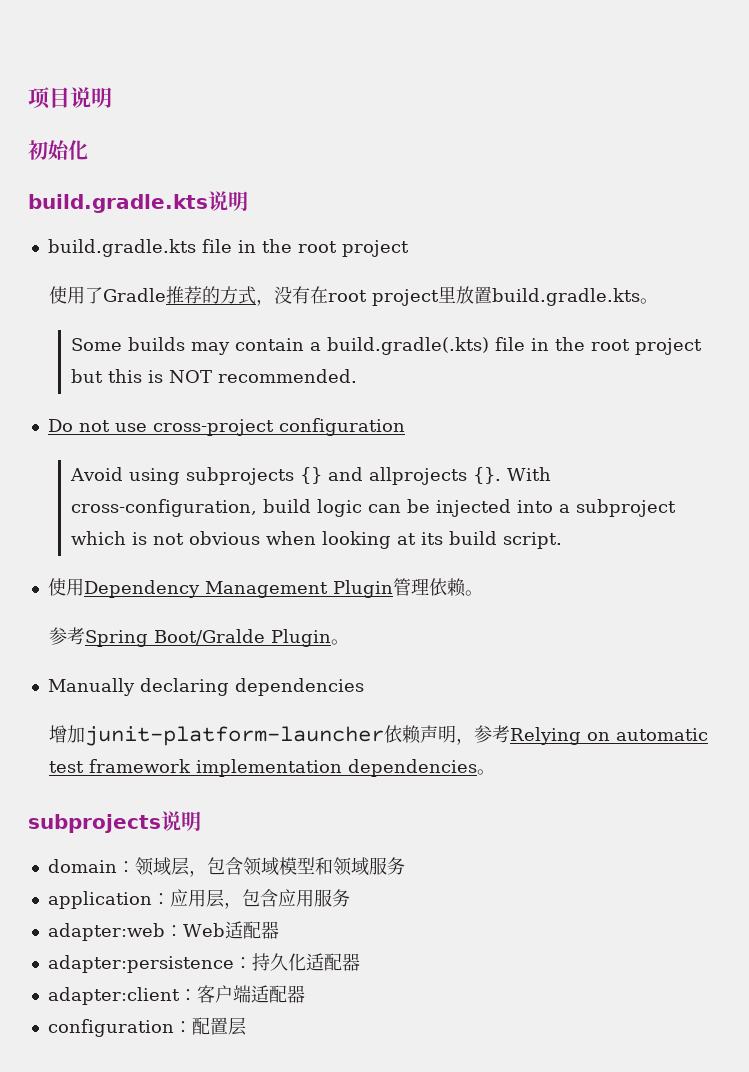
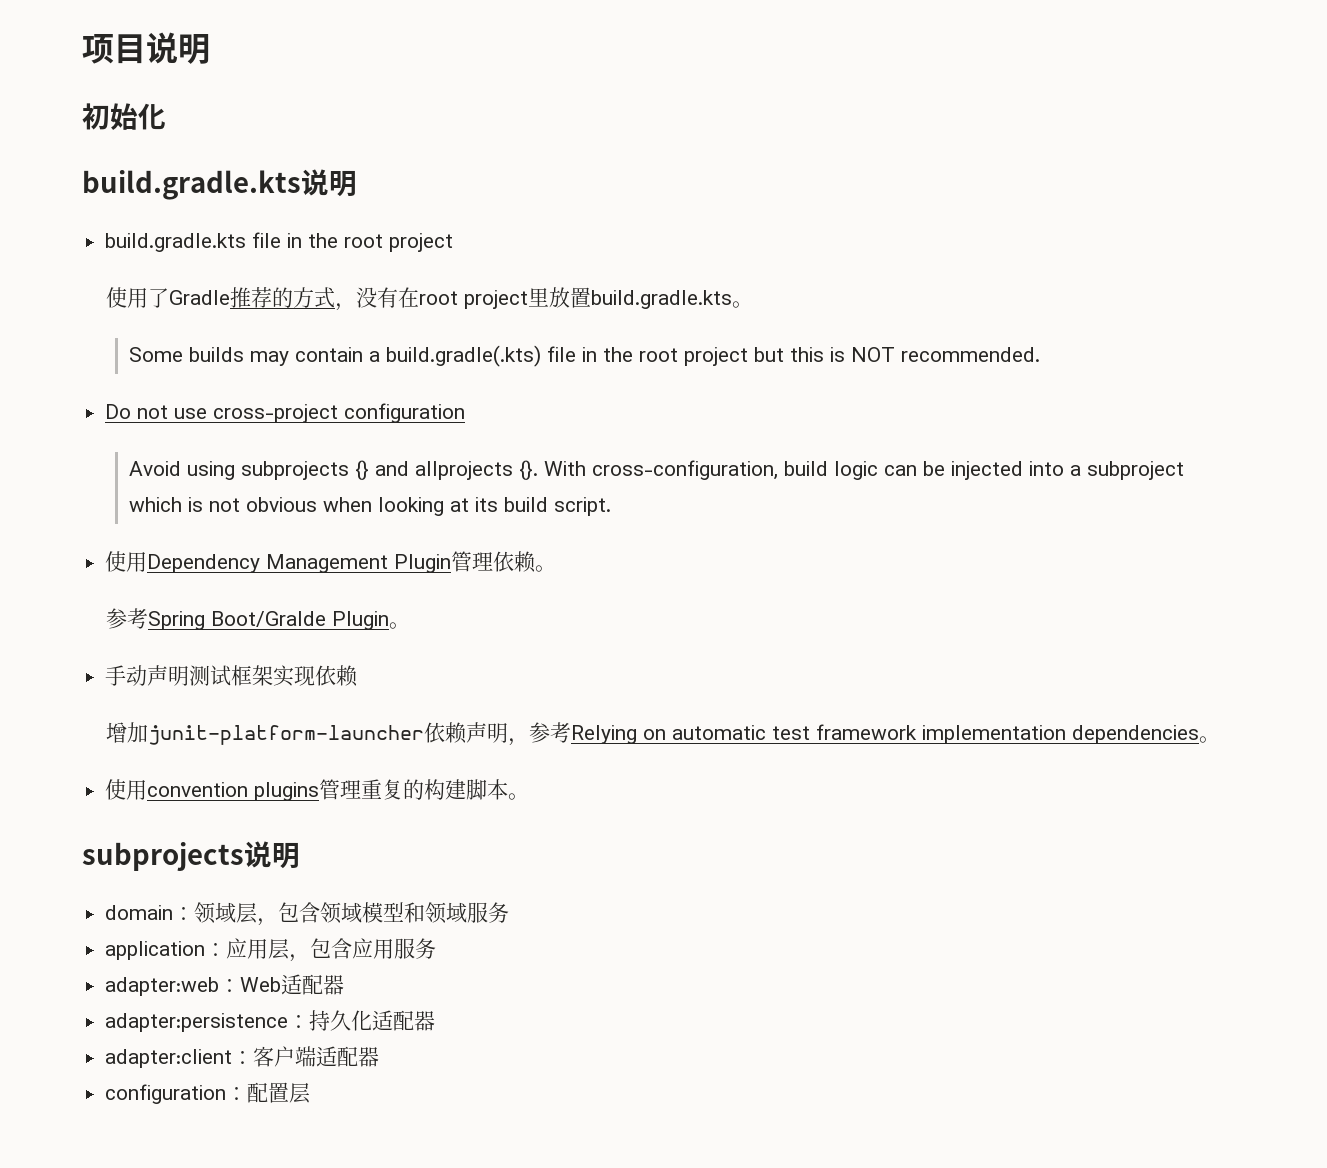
[47,678,364,696] Manually declaring dependencies -> [105,665,359,687] 手动声明测试框架实现依赖
(496, 772) none -> [105,779,530,801] // 使用convention plugins管理重复的构建脚本。

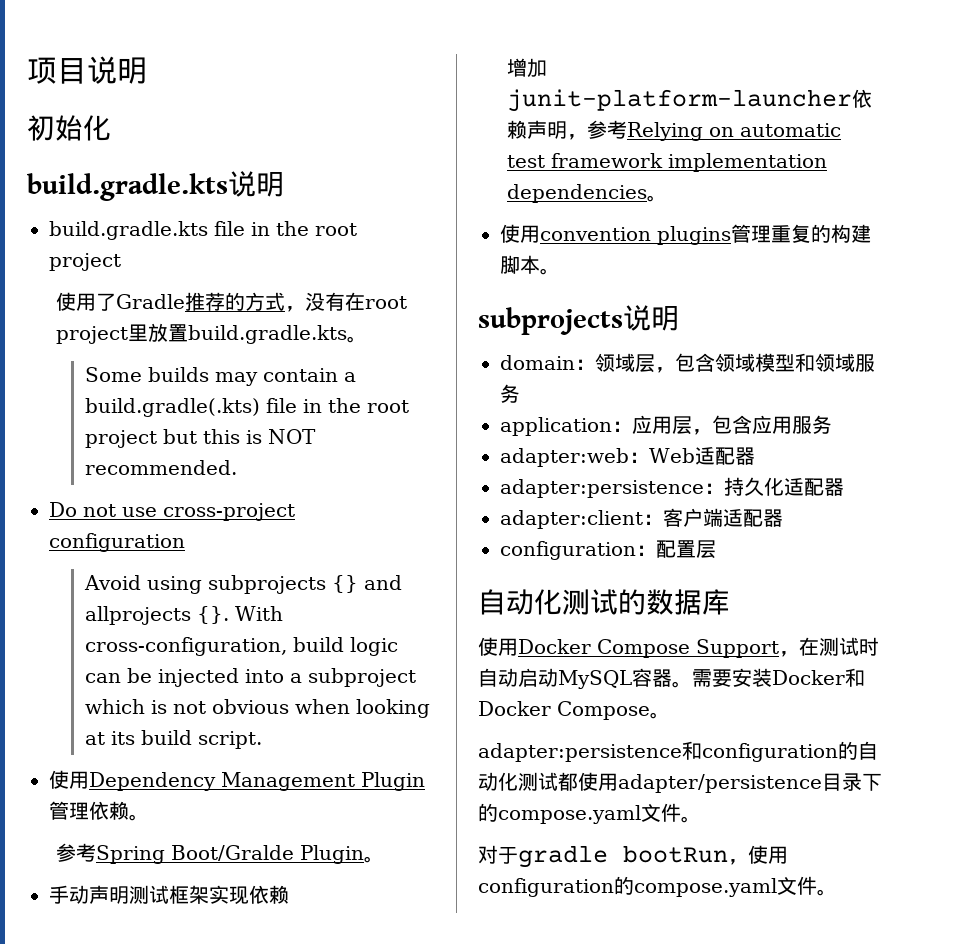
(311, 1093) none -> [478,589,730,615] [478,637,879,658] [478,668,865,689] [478,701,670,720] [478,741,878,762] [478,772,882,793] [478,803,701,824] [478,845,788,868] [478,876,837,897] // 自动化测试的数据库 // 使用Docker Compose Support，在测试时自动启动MySQL容器。需要安装Docker和Docker Compose。 // adapter:persistence和configuration的自动化测试都使用adapter/persistence目录下的compose.yaml文件。 // 对于gradle bootRun，使用configuration的compose.yaml文件。

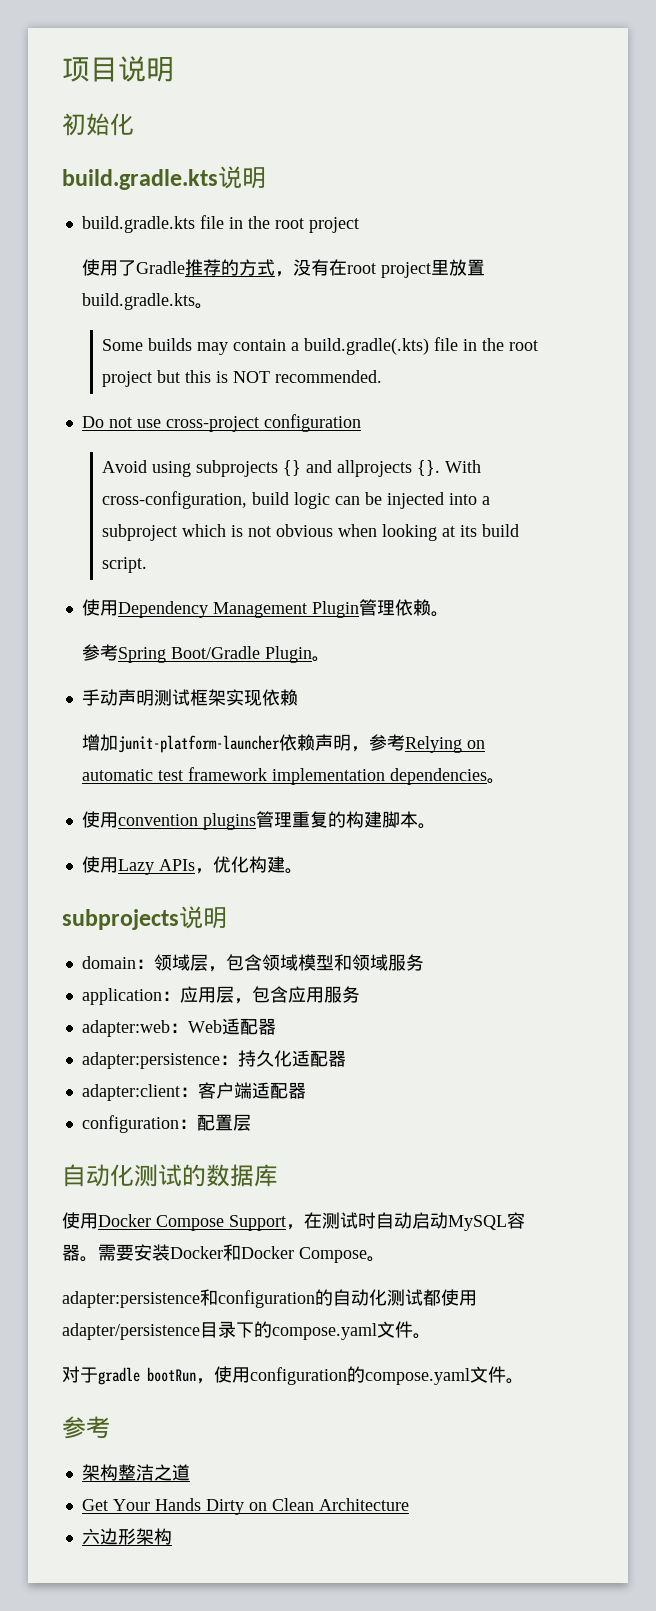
[171,845,295,861] Boot/Gralde -> [171,646,261,659] Boot/Gradle
(560, 271) none -> [81,856,303,875] // 使用Lazy APIs，优化构建。
(837, 892) none -> [62,1416,110,1439] [81,1464,190,1481] [81,1498,409,1515] [81,1528,172,1545] // 参考 // 架构整洁之道 // Get Your Hands Dirty on Clean Architecture // 六边形架构

